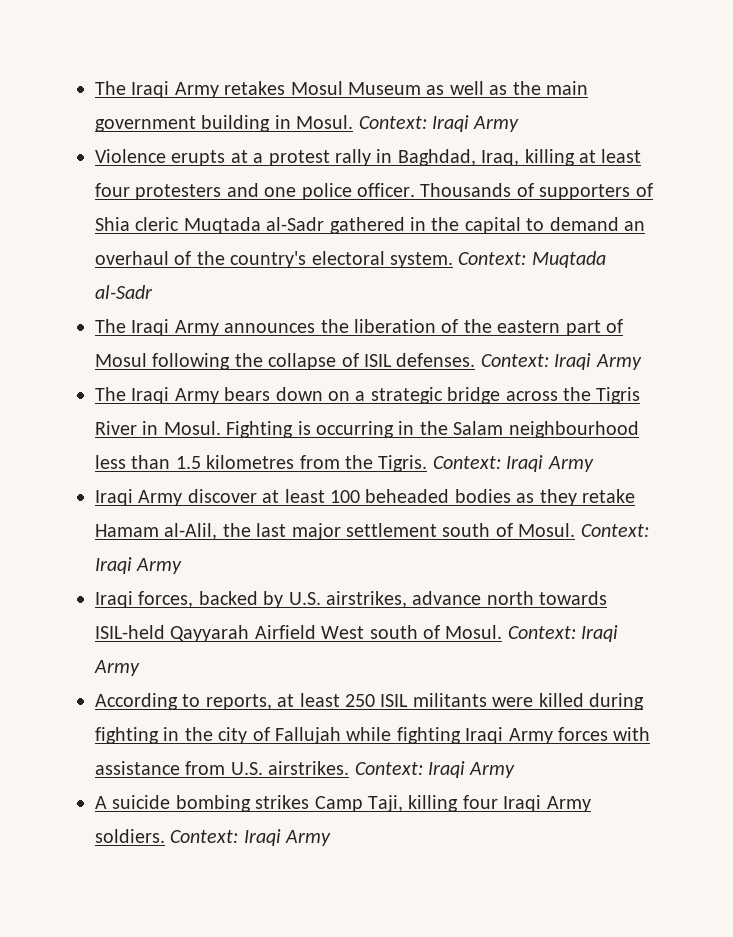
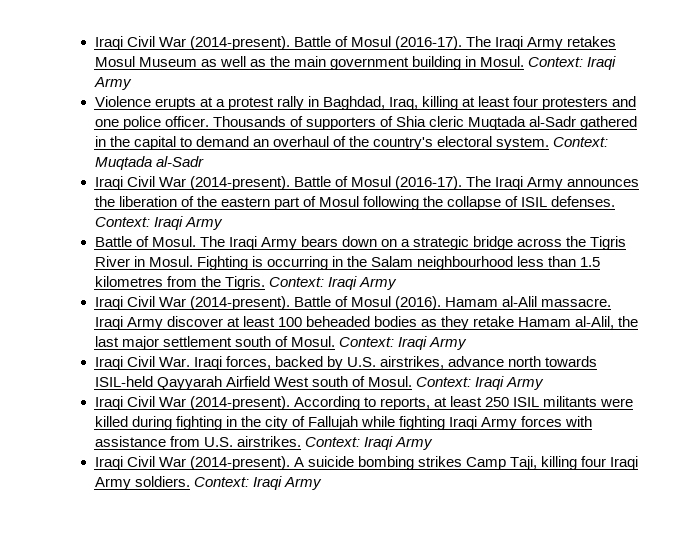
(95, 88) none -> [94,36,462,50] Iraqi Civil War (2014-present). Battle of Mosul (2016-17).
(153, 292) none -> [94,176,462,190] Iraqi Civil War (2014-present). Battle of Mosul (2016-17).
(642, 362) none -> [94,236,196,247] Battle of Mosul.
(133, 497) none -> [126,296,611,310] [94,316,123,330] Civil War (2014-present). Battle of Mosul (2016). Hamam al-Alil massacre. Iraqi
(133, 599) none -> [126,356,222,370] Civil War. Iraqi
(140, 668) none -> [94,396,290,410] Iraqi Civil War (2014-present).
(516, 770) none -> [94,456,290,470] Iraqi Civil War (2014-present).

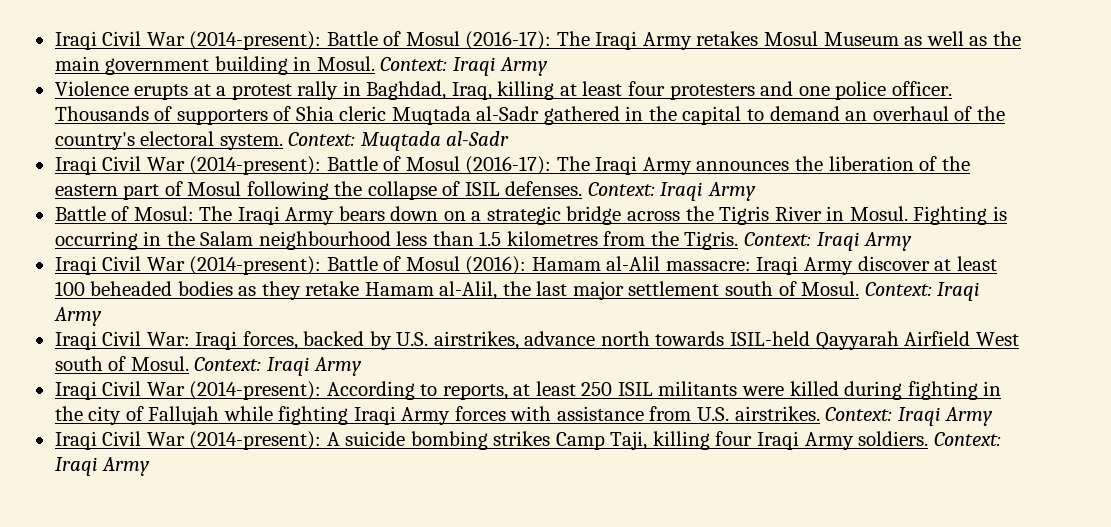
[94,36,462,50] Iraqi Civil War (2014-present). Battle of Mosul (2016-17). -> [54,31,552,50] Iraqi Civil War (2014-present): Battle of Mosul (2016-17):
[189,176,462,190] (2014-present). Battle of Mosul (2016-17). -> [189,156,552,175] (2014-present): Battle of Mosul (2016-17):
[151,236,196,247] Mosul. -> [133,206,194,221] Mosul:
[189,296,441,310] (2014-present). Battle of Mosul (2016). -> [189,256,527,275] (2014-present): Battle of Mosul (2016):
[541,298,611,307] massacre. -> [665,261,751,271] massacre:
[158,357,190,367] War. -> [146,332,190,346] War:
[189,396,290,410] (2014-present). -> [189,381,322,400] (2014-present):
[189,456,290,470] (2014-present). -> [189,431,322,450] (2014-present):

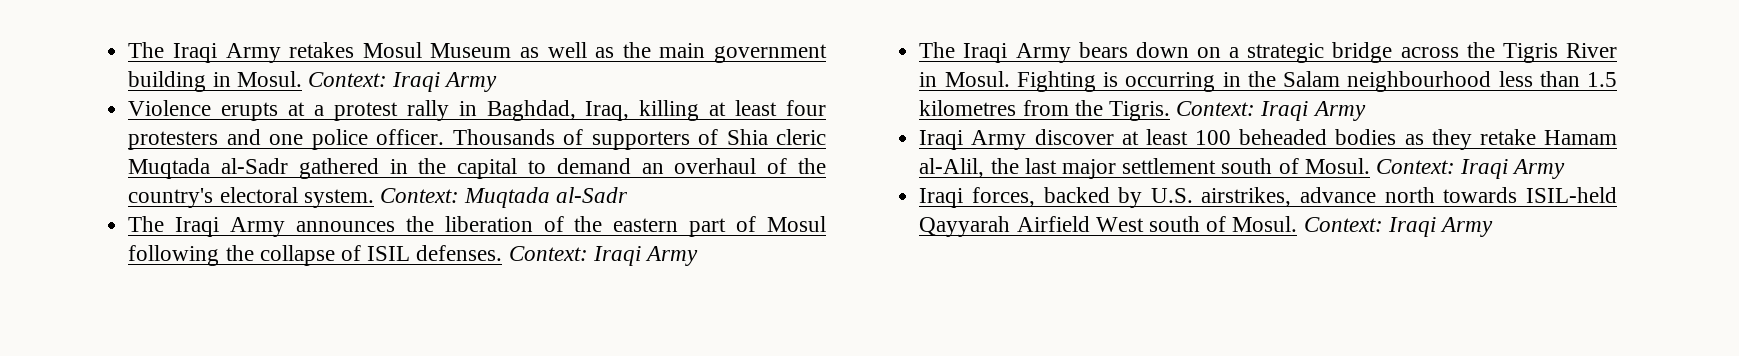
[54,31,552,50] Iraqi Civil War (2014-present): Battle of Mosul (2016-17): -> (128, 50) none
[54,156,552,175] Iraqi Civil War (2014-present): Battle of Mosul (2016-17): -> (629, 195) none
[54,206,194,221] Battle of Mosul: -> (698, 256) none
[102,256,799,275] Civil War (2014-present): Battle of Mosul (2016): Hamam al-Alil massacre: Iraqi -> (964, 140) none
[102,331,238,350] Civil War: Iraqi -> (964, 198) none
[54,381,1002,400] [54,406,994,426] [54,431,1001,450] [54,457,151,476] // Iraqi Civil War (2014-present): According to reports, at least 250 ISIL militants were killed during fighting in the city of Fallujah while fighting Iraqi Army forces with assistance from U.S. airstrikes. Context: Iraqi Army // Iraqi Civil War (2014-present): A suicide bombing strikes Camp Taji, killing four Iraqi Army soldiers. Context: Iraqi Army -> (1493, 227) none

